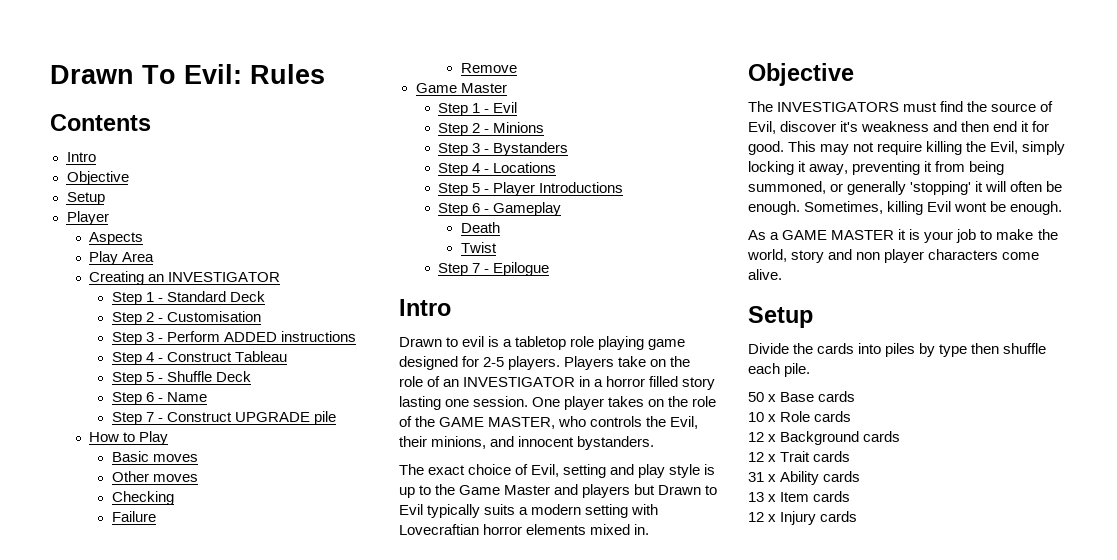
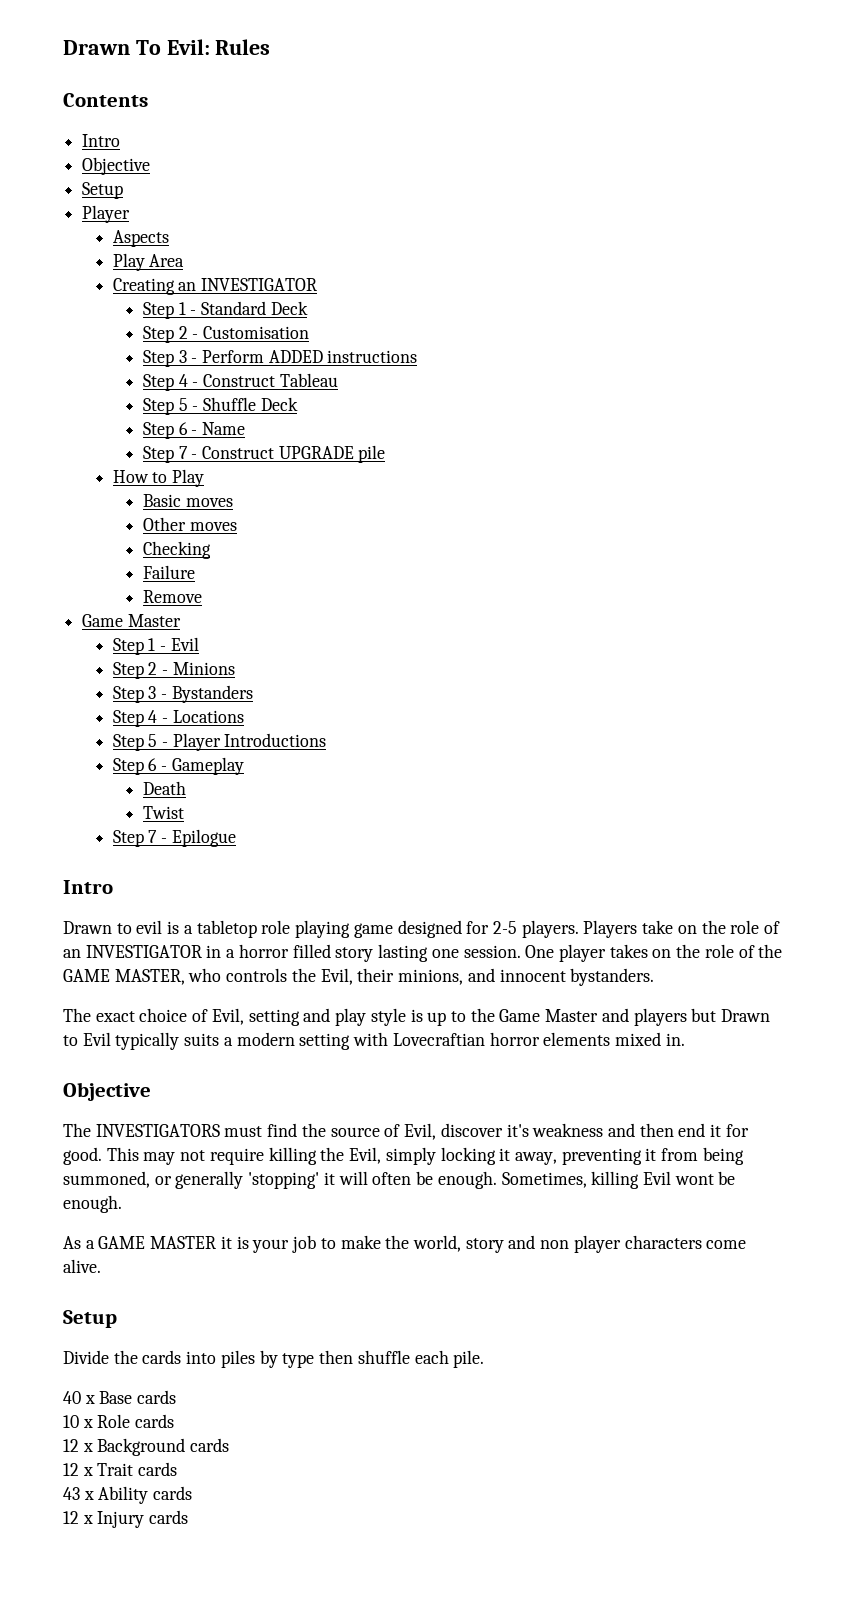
[748,392,764,402] 50 -> [63,1391,81,1404] 40
[748,472,764,482] 31 -> [63,1487,80,1500] 43
[748,491,851,502] // 13 x Item cards -> (193, 1493) none

